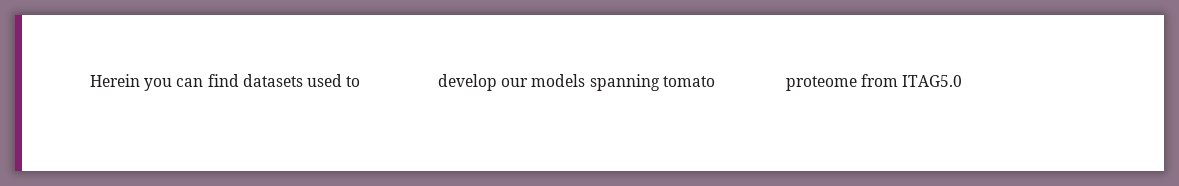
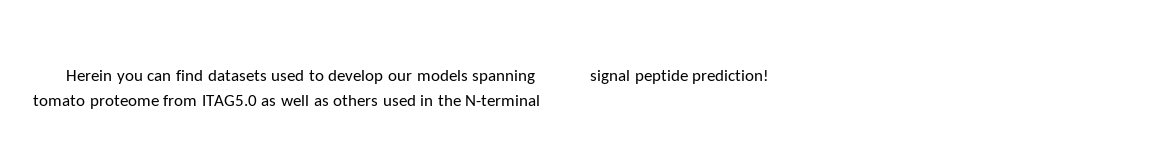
(963, 81) none -> [261,95,541,106] [590,70,770,84] as well as others used in the N-terminal signal peptide prediction!

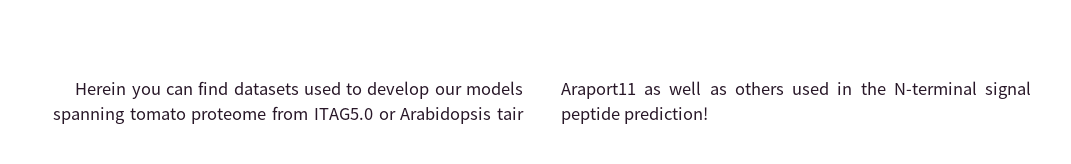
(257, 100) none -> [378,107,524,124] [561,83,636,99] or Arabidopsis tair Araport11

